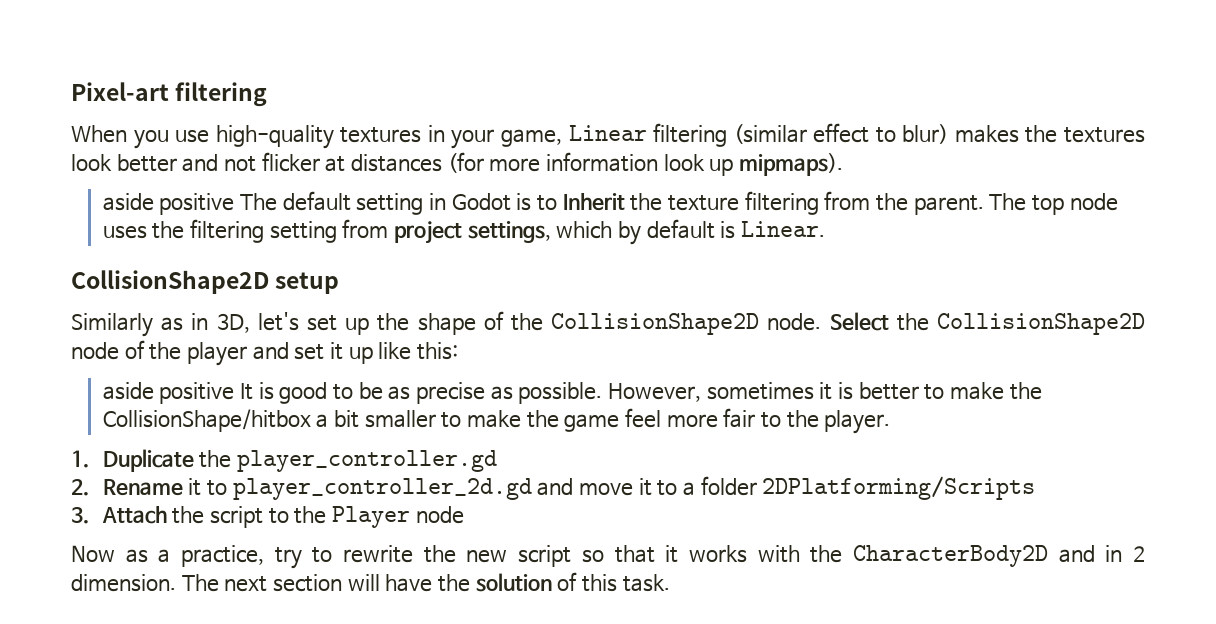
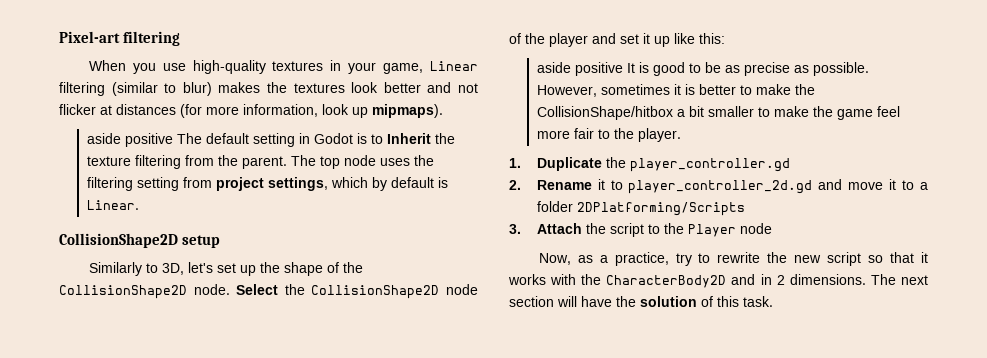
[813,123,870,143] effect -> (158, 89) none
[545,152,658,172] information -> [243,104,318,117] information,
[161,313,209,331] as in -> [145,263,158,273] to
[71,545,115,562] Now -> [538,253,571,265] Now,
[71,574,176,592] dimension. -> [789,274,866,285] dimensions.

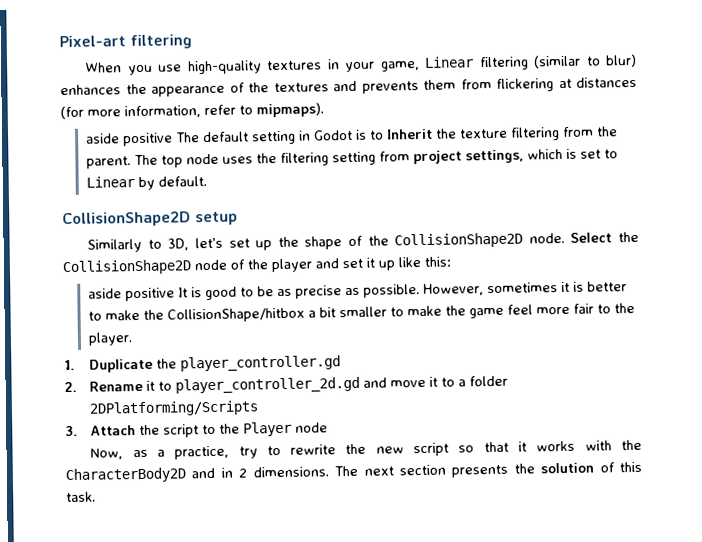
[218,82,479,93] [59,104,96,115] makes the textures look better and not flicker -> [60,78,554,97] enhances the appearance of the textures and prevents them from flickering
[322,104,368,118] look up -> [204,104,253,116] refer to
[371,177,448,191] [86,200,139,210] by default is Linear. -> [565,148,618,159] [85,176,207,191] is set to Linear by default.
[557,296,612,307] will have -> [451,464,509,478] presents

